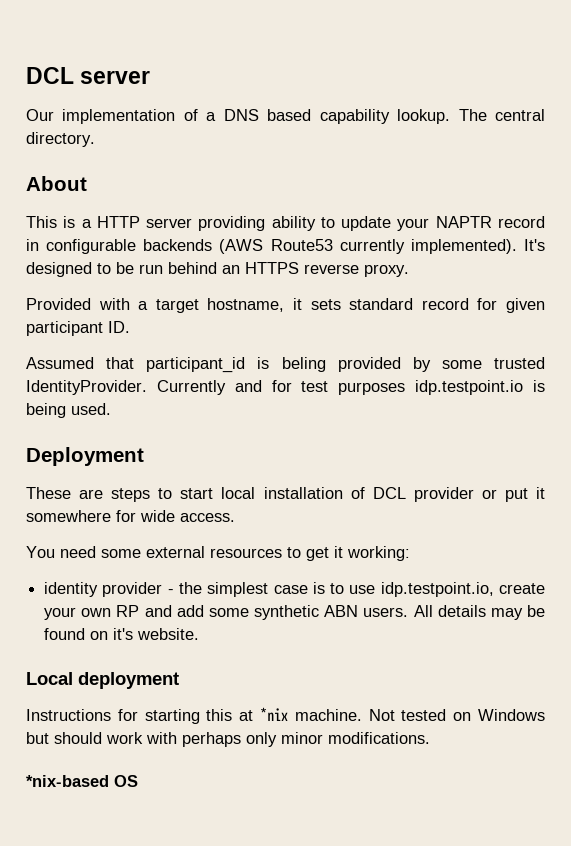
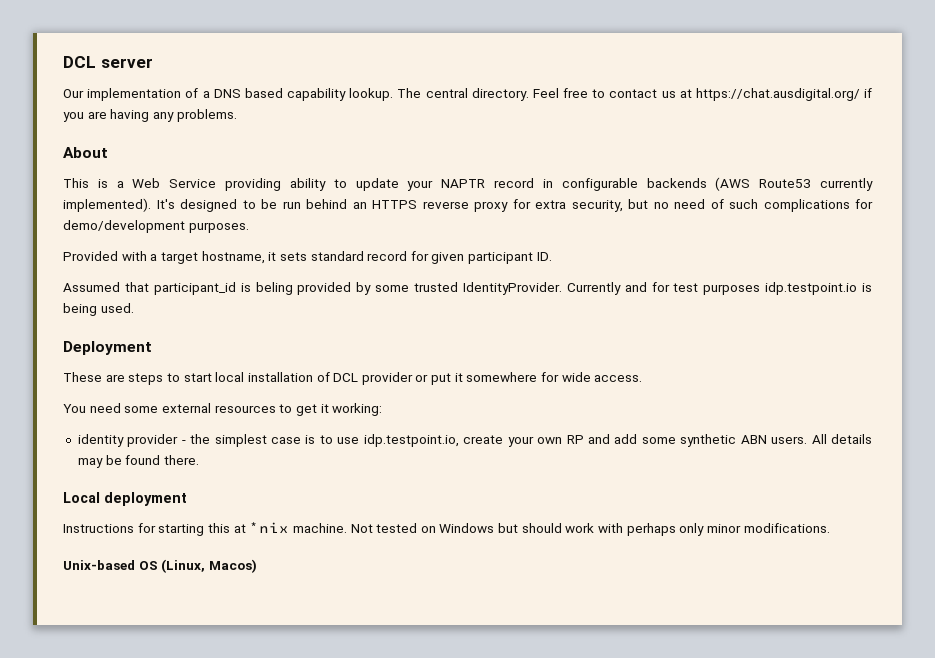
(95, 139) none -> [532,88,872,101] [63,109,237,122] Feel free to contact us at https://chat.ausdigital.org/ if you are having any problems.
[96,216,193,228] HTTP server -> [132,178,217,188] Web Service
[364,264,409,277] proxy. -> [474,199,873,212] [63,220,249,233] proxy for extra security, but no need of such complications for demo/development purposes.
[90,628,200,640] on it's website. -> [163,455,199,465] there.
[26,775,138,787] *nix-based OS -> [63,559,257,573] Unix-based OS (Linux, Macos)

